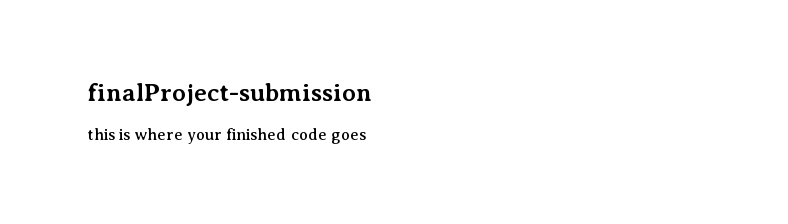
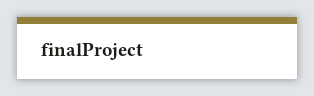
[87,83,372,106] [87,128,366,144] finalProject-submission // this is where your finished code goes -> [41,42,143,60] finalProject

